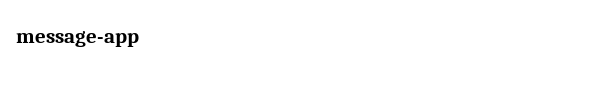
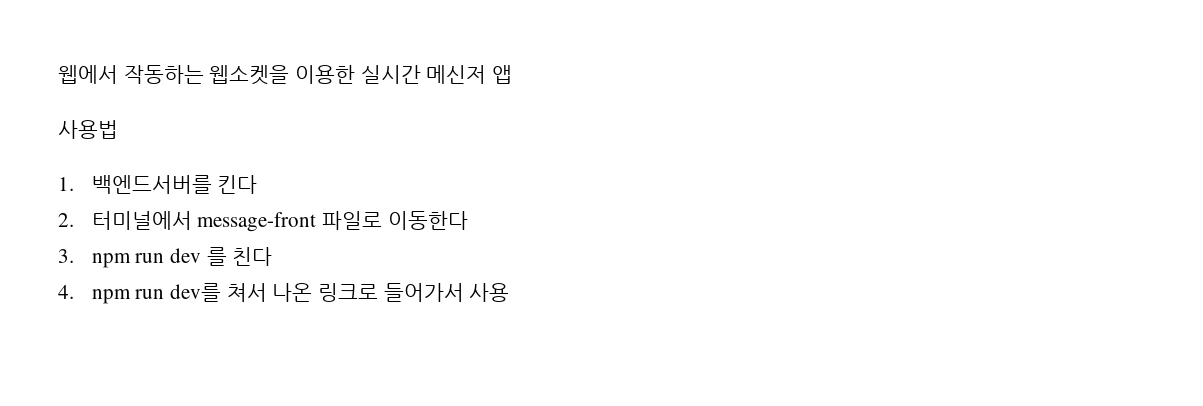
[16,31,139,47] message-app -> [58,65,513,85] [58,120,118,139] [58,175,258,194] [58,211,468,232] [58,247,273,268] [58,283,510,304] 웹에서 작동하는 웹소켓을 이용한 실시간 메신저 앱 // 사용법 // 1. 백엔드서버를 킨다 // 2. 터미널에서 message-front 파일로 이동한다 // 3. npm run dev 를 친다 // 4. npm run dev를 쳐서 나온 링크로 들어가서 사용

